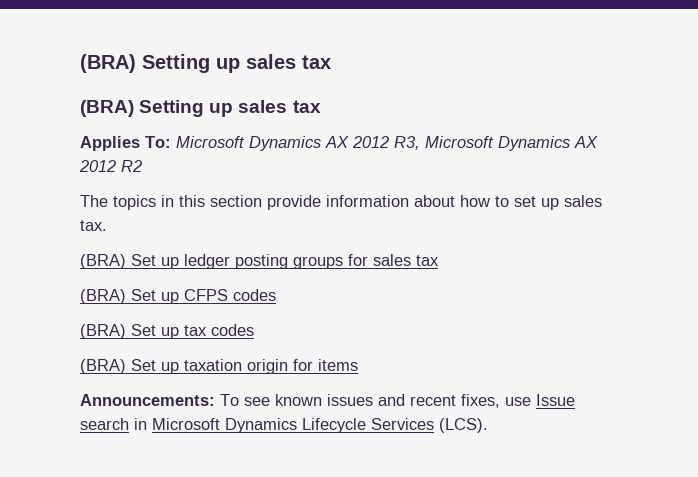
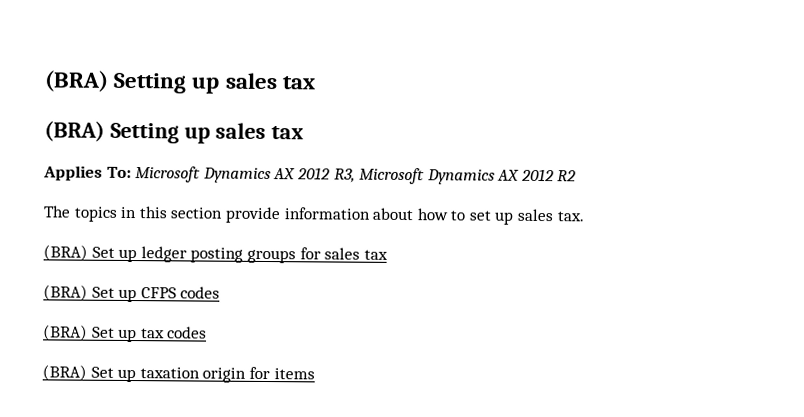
[80,394,575,408] [80,418,488,433] // Announcements: To see known issues and recent fixes, use Issue search in Microsoft Dynamics Lifecycle Services (LCS). -> (315, 374) none

